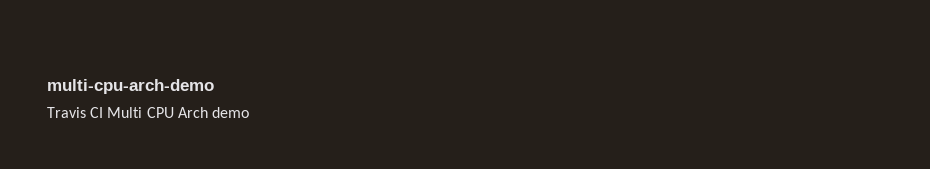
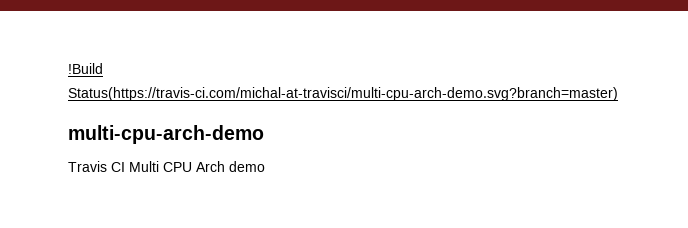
(47, 86) none -> [68,63,103,74] [68,87,618,101] !Build Status(https://travis-ci.com/michal-at-travisci/multi-cpu-arch-demo.svg?branch=master) //

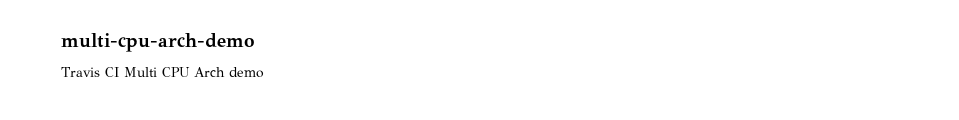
[68,63,103,74] [68,87,618,101] !Build Status(https://travis-ci.com/michal-at-travisci/multi-cpu-arch-demo.svg?branch=master) // -> (61, 42) none

